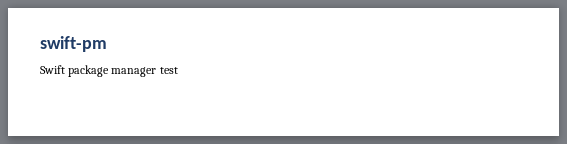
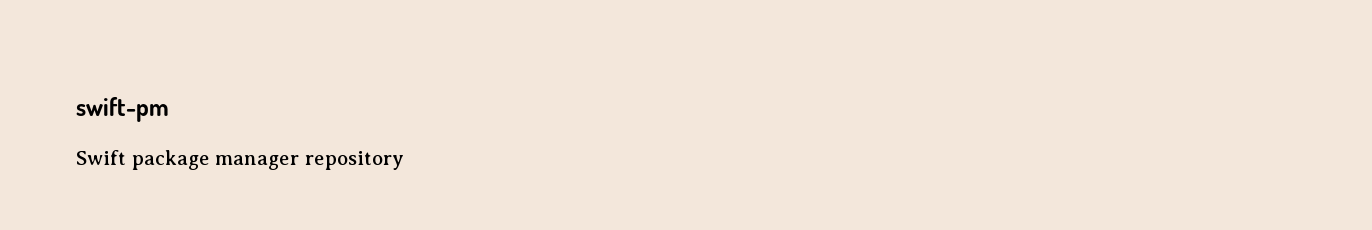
[159,67,178,74] test -> [304,151,404,170] repository

